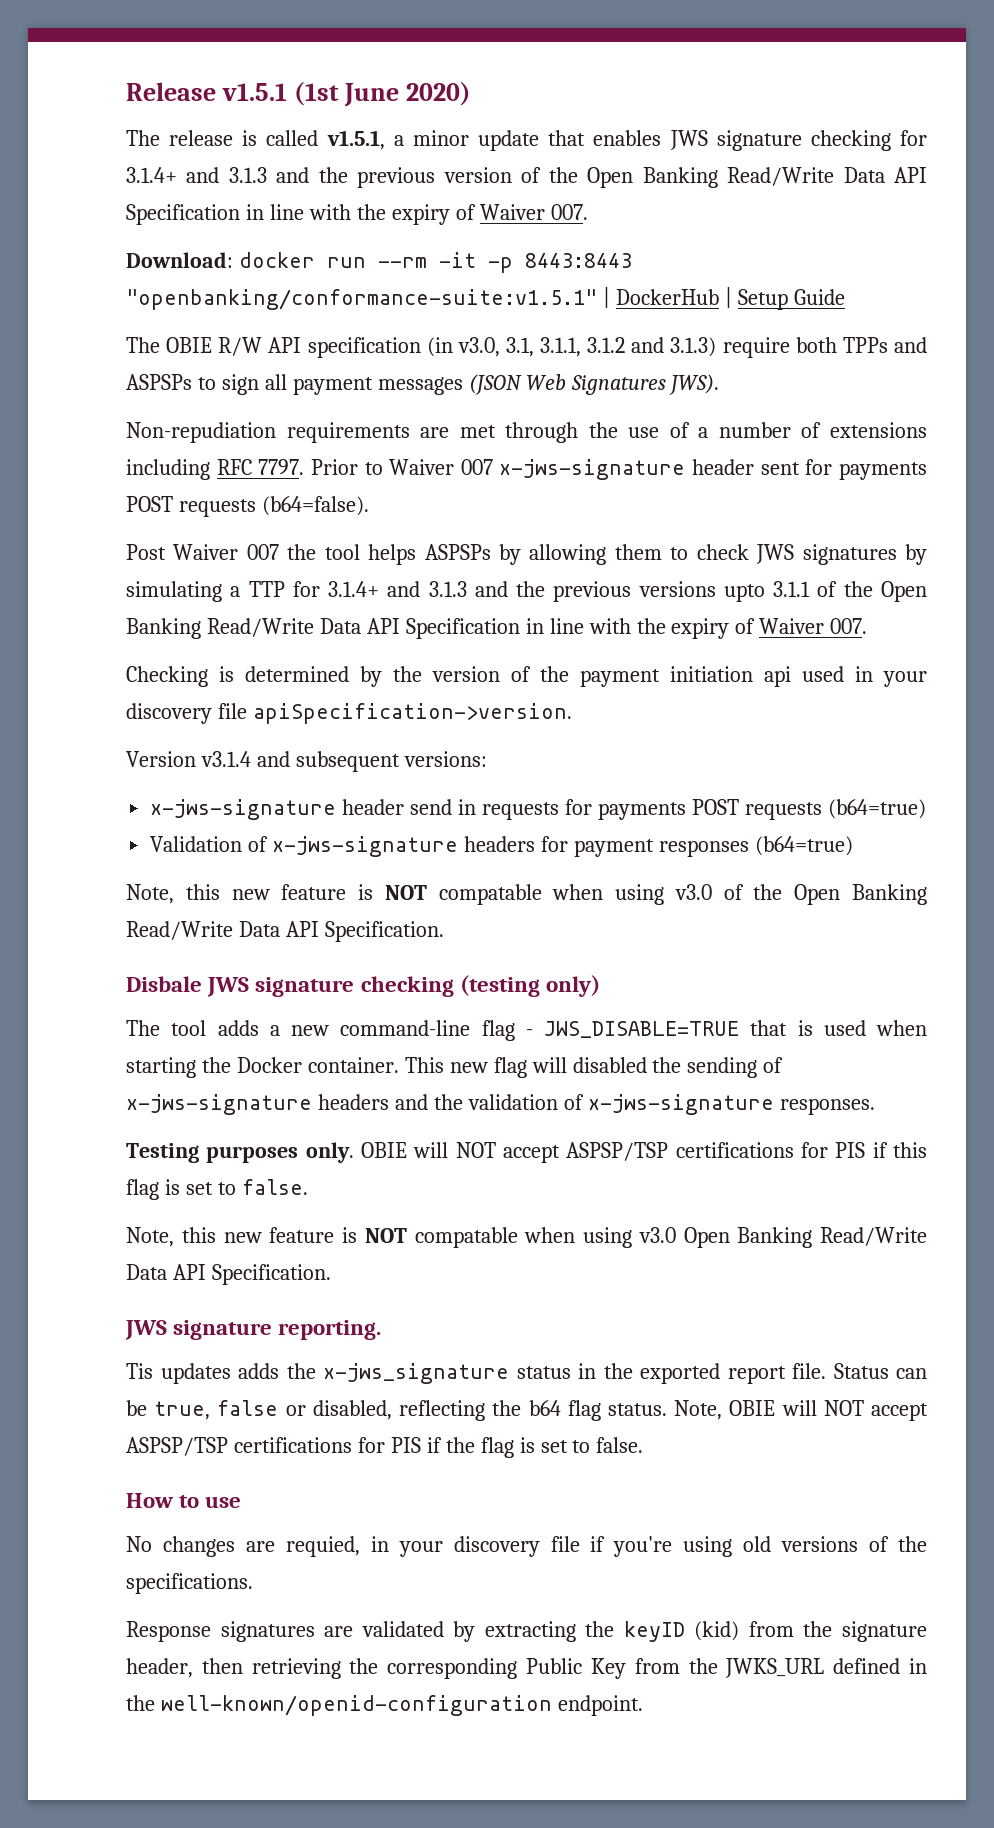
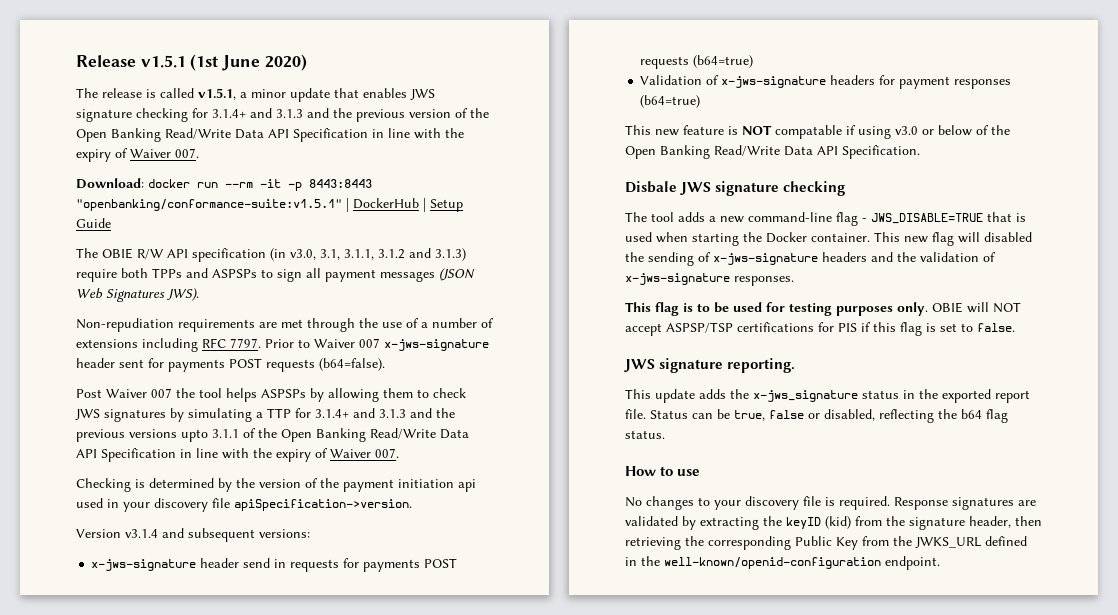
[126,884,712,905] Note, this new feature is NOT compatable when using v3.0 -> [625,125,972,139] This new feature is NOT compatable if using v3.0 or below
[459,975,601,997] (testing only) -> (846, 188) none
[126,1143,199,1163] Testing -> [625,302,832,316] This flag is to be used for testing
[126,1227,927,1248] [126,1264,331,1285] // Note, this new feature is NOT compatable when using v3.0 Open Banking Read/Write Data API Specification. -> (1015, 327) none
[126,1363,231,1384] Tis updates -> [625,389,695,403] This update
[674,1400,928,1421] [126,1437,644,1458] Note, OBIE will NOT accept ASPSP/TSP certifications for PIS if the flag is set to false. -> (665, 434) none
[245,1536,928,1557] [126,1573,253,1594] are requied, in your discovery file if you're using old versions of the specifications. // -> [698,496,890,510] to your discovery file is required.

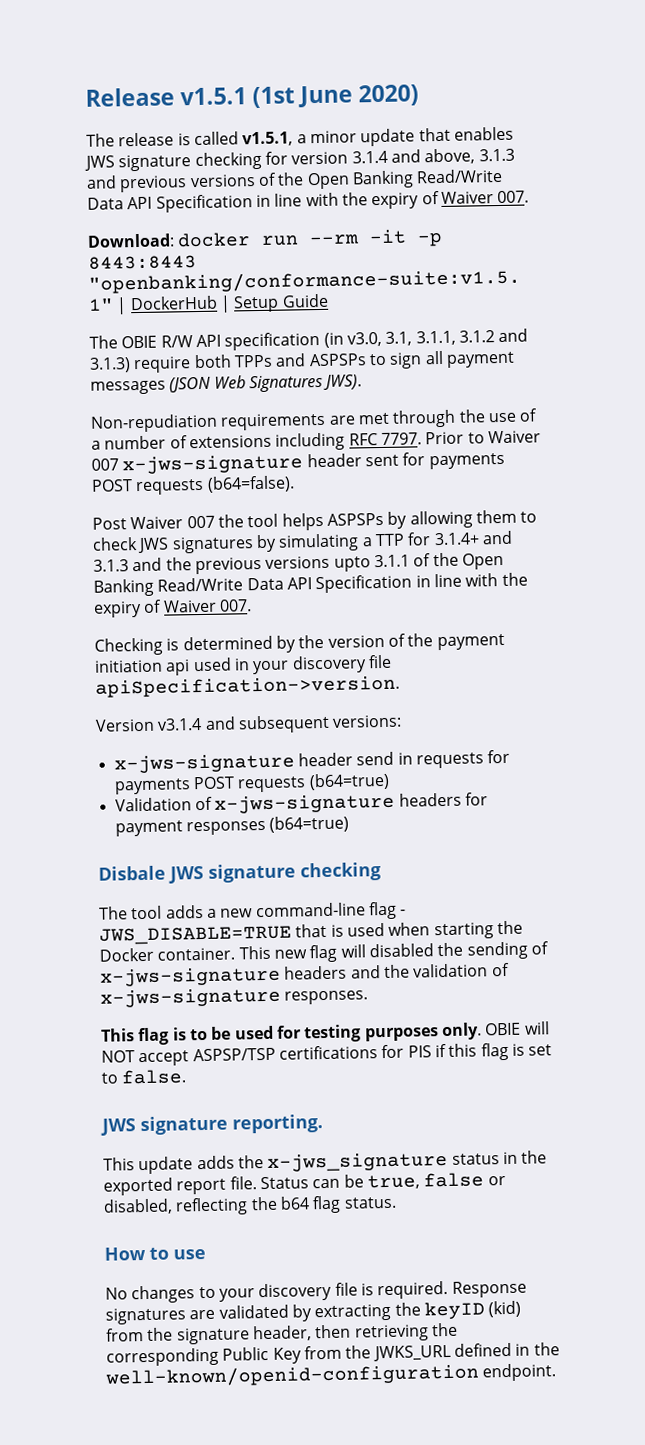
[212,108,451,122] 3.1.4+ and 3.1.3 and the previous version -> [291,148,515,165] [86,174,256,193] version 3.1.4 and above, 3.1.3 and previous versions
[625,125,1010,139] [625,145,920,159] // This new feature is NOT compatable if using v3.0 or below of the Open Banking Read/Write Data API Specification. -> (350, 824) none

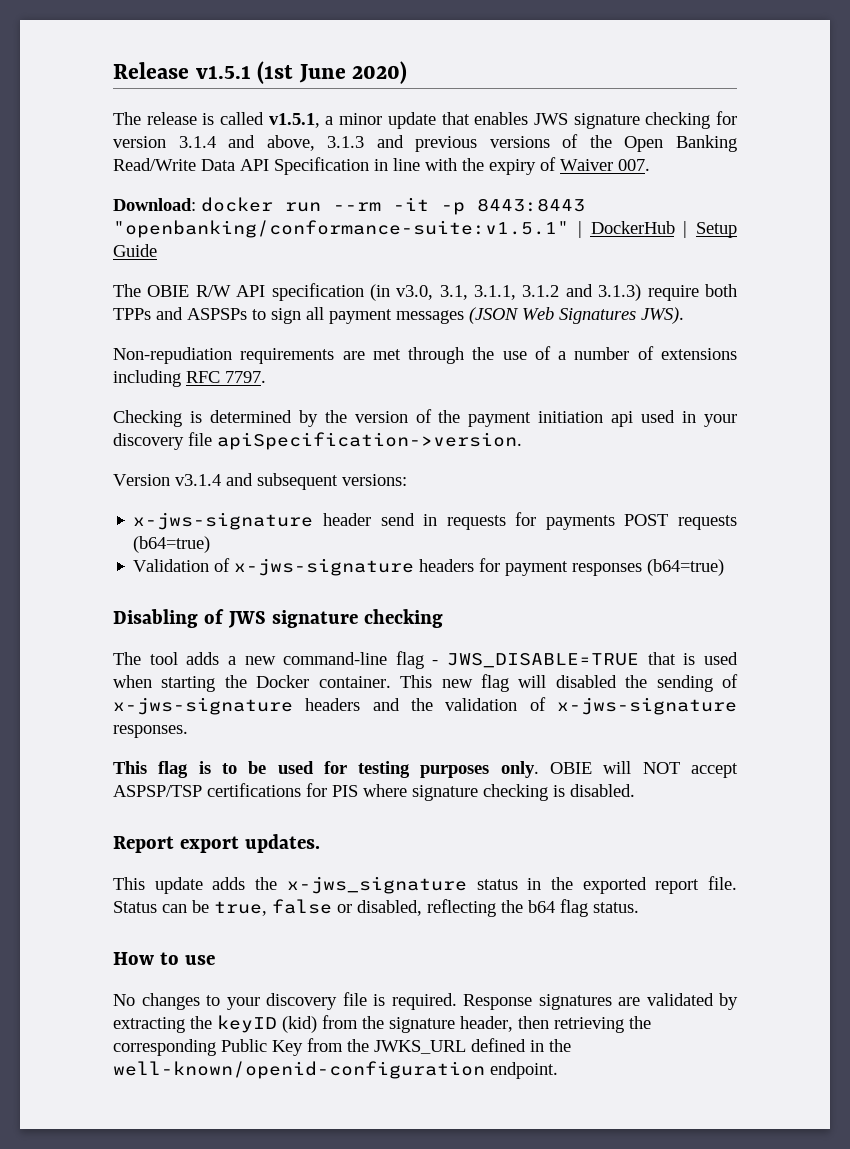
[425,430,541,445] [91,452,505,475] [91,475,295,496] [92,509,538,531] [92,530,513,554] [93,552,504,575] [93,572,528,597] [93,599,252,618] Prior to Waiver 007 x-jws-signature header sent for payments POST requests (b64=false). // Post Waiver 007 the tool helps ASPSPs by allowing them to check JWS signatures by simulating a TTP for 3.1.4+ and 3.1.3 and the previous versions upto 3.1.1 of the Open Banking Read/Write Data API Specification in line with the expiry of Waiver 007. -> (266, 377) none
[98,865,166,881] Disbale -> [113,609,224,628] Disabling of
[434,1042,553,1061] [101,1069,187,1085] [100,1114,323,1136] if this flag is set to false. // JWS signature reporting. -> [363,784,635,801] [113,834,320,853] where signature checking is disabled. // Report export updates.

